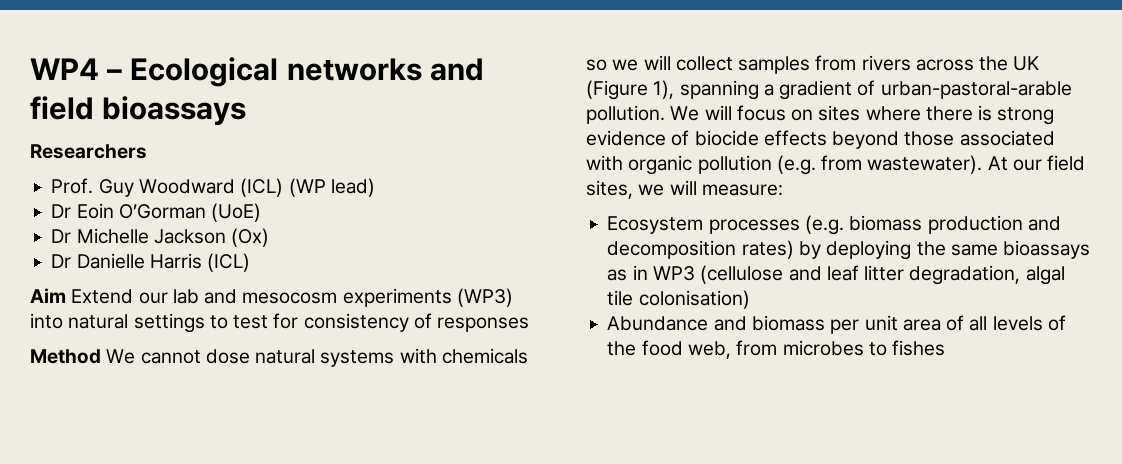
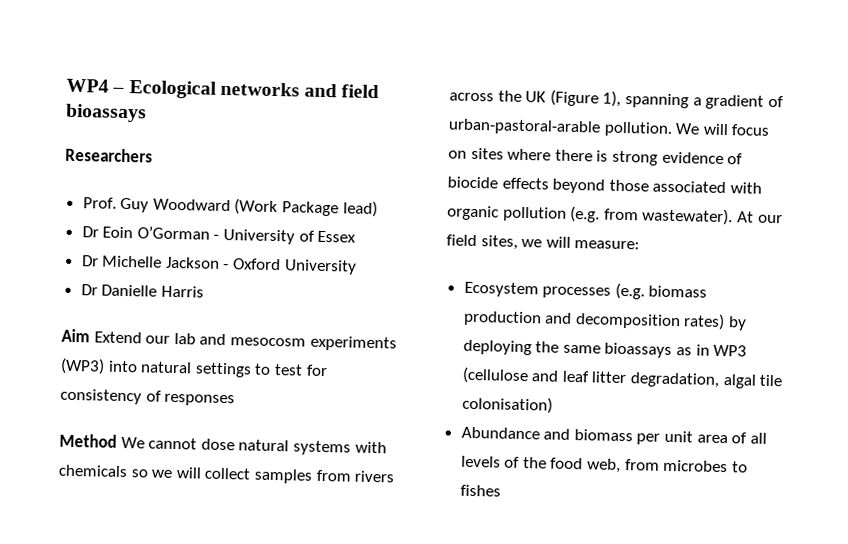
[240,178,326,197] (ICL) (WP -> [234,198,340,217] (Work Package
[211,203,262,222] (UoE) -> [213,228,357,245] - University of Essex
[231,228,270,247] (Ox) -> [223,258,357,275] - Oxford University
[207,253,251,272] (ICL) -> (204, 291) none

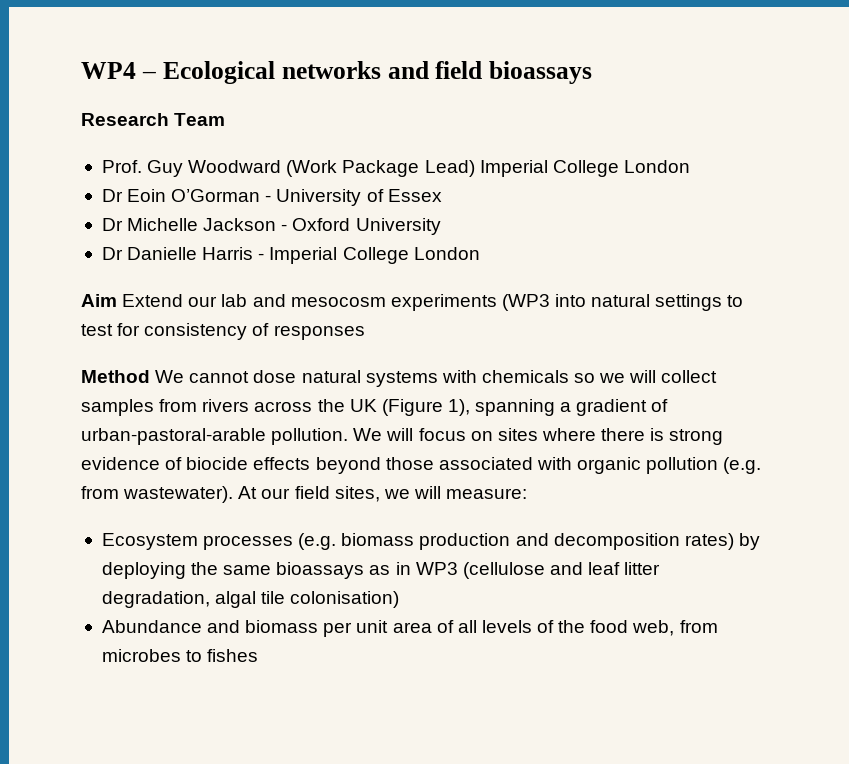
[65,147,153,163] Researchers -> [81,113,226,126] Research Team
[342,200,378,218] lead) -> [424,160,690,177] Lead) Imperial College London
(204, 291) none -> [258,247,480,264] - Imperial College London
[60,357,105,375] (WP3) -> [501,294,550,311] (WP3

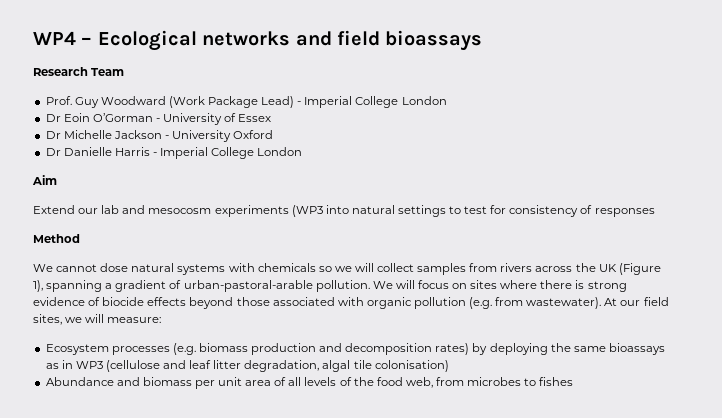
(475, 168) none -> [297,101,302,105] -
(288, 227) none -> [172,130,232,142] University
[355,218,441,235] University -> (274, 134) none
(117, 300) none -> (57, 180) //
(150, 376) none -> (80, 238) //

